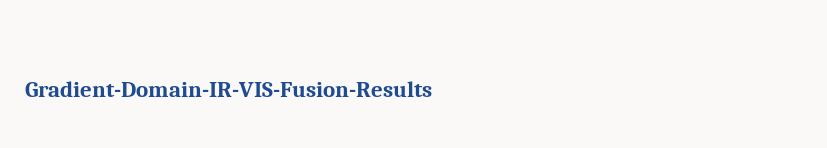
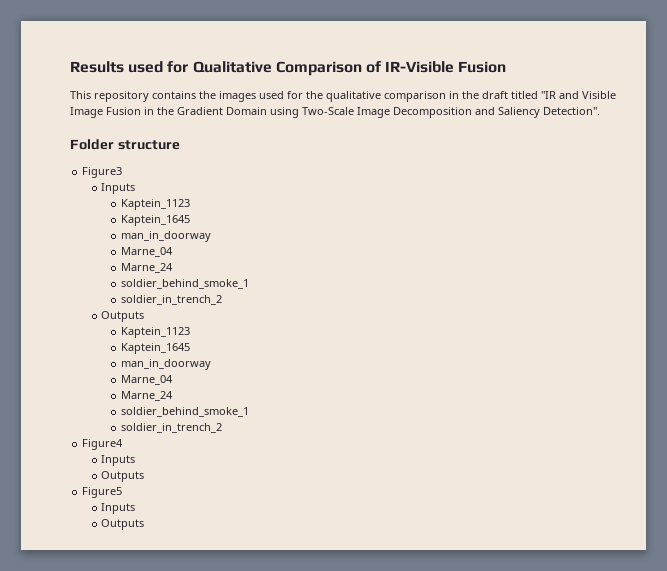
[25,81,432,97] Gradient-Domain-IR-VIS-Fusion-Results -> [70,61,507,76] [70,91,616,102] [70,107,600,118] [70,139,180,150] [82,167,123,178] [101,183,136,194] [120,199,190,210] [120,215,190,226] [120,231,211,242] [120,247,173,257] [120,263,173,273] [120,279,249,289] [120,295,222,305] [101,311,145,322] [120,327,190,338] [120,343,190,354] [120,359,211,370] [120,375,173,385] [120,391,173,401] [120,407,249,417] [120,423,222,433] [82,439,124,450] [101,455,136,466] [101,471,145,482] [82,487,123,498] [101,503,136,514] [101,519,145,530] Results used for Qualitative Comparison of IR-Visible Fusion // This repository contains the images used for the qualitative comparison in the draft titled "IR and Visible Image Fusion in the Gradient Domain using Two-Scale Image Decomposition and Saliency Detection". // Folder structure // Figure3 // Inputs // Kaptein_1123 // Kaptein_1645 // man_in_doorway // Marne_04 // Marne_24 // soldier_behind_smoke_1 // soldier_in_trench_2 // Outputs // Kaptein_1123 // Kaptein_1645 // man_in_doorway // Marne_04 // Marne_24 // soldier_behind_smoke_1 // soldier_in_trench_2 // Figure4 // Inputs // Outputs // Figure5 // Inputs // Outputs

